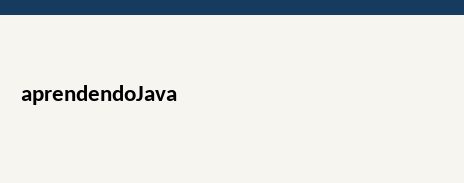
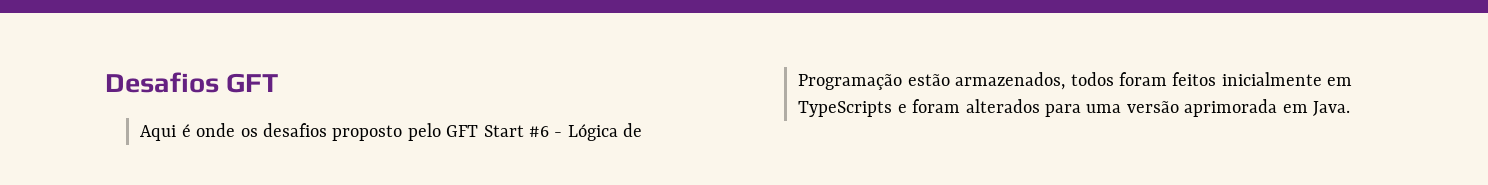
[21,85,177,105] aprendendoJava -> [105,72,279,93] [140,123,643,141] [798,72,1353,90] [798,99,1350,117] Desafios GFT // Aqui é onde os desafios proposto pelo GFT Start #6 - Lógica de Programação estão armazenados, todos foram feitos inicialmente em TypeScripts e foram alterados para uma versão aprimorada em Java.

